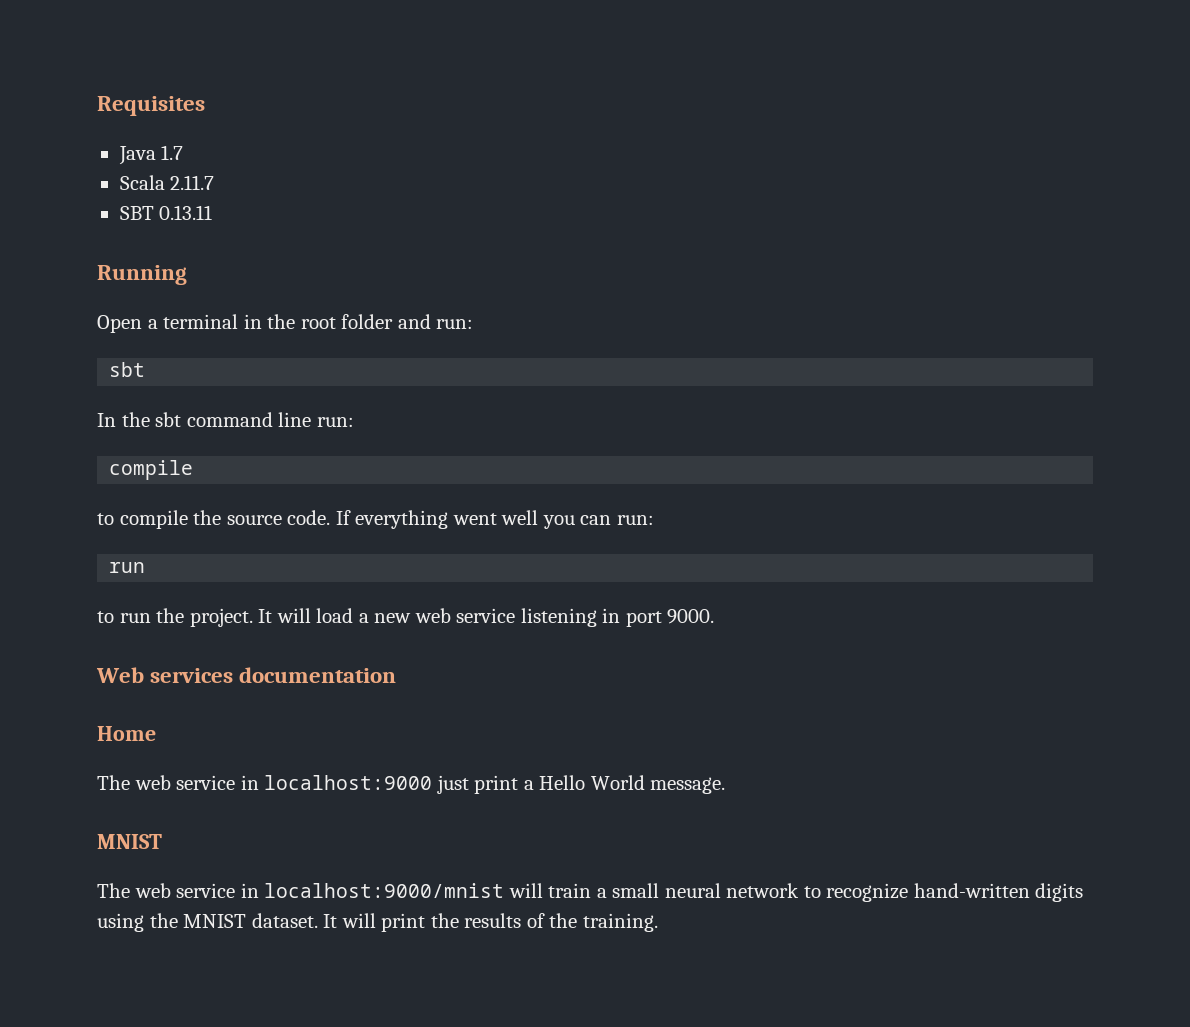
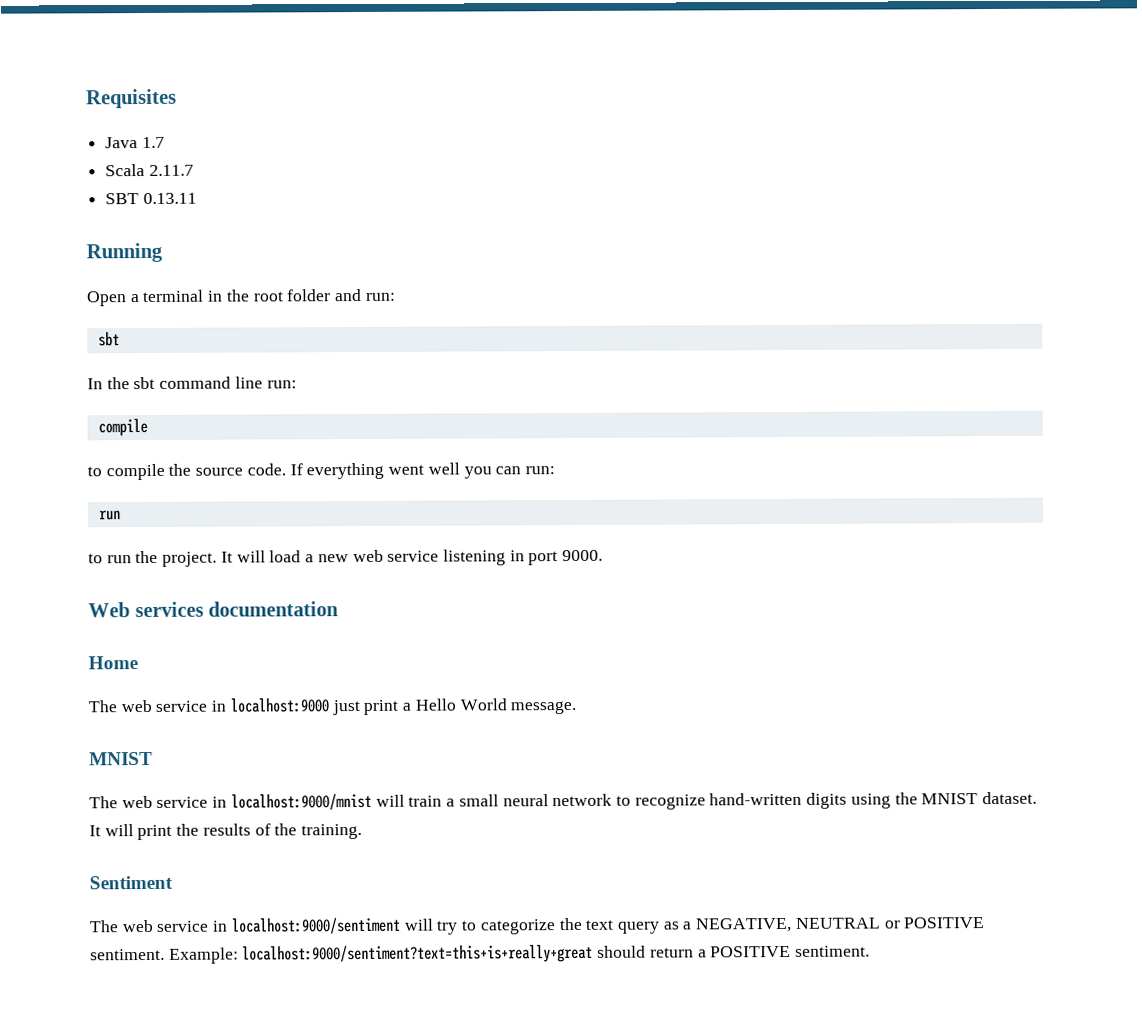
(658, 922) none -> [89,875,173,890] [89,916,985,935] [90,943,871,964] // Sentiment // The web service in localhost:9000/sentiment will try to categorize the text query as a NEGATIVE, NEUTRAL or POSITIVE sentiment. Example: localhost:9000/sentiment?text=this+is+really+great should return a POSITIVE sentiment.

